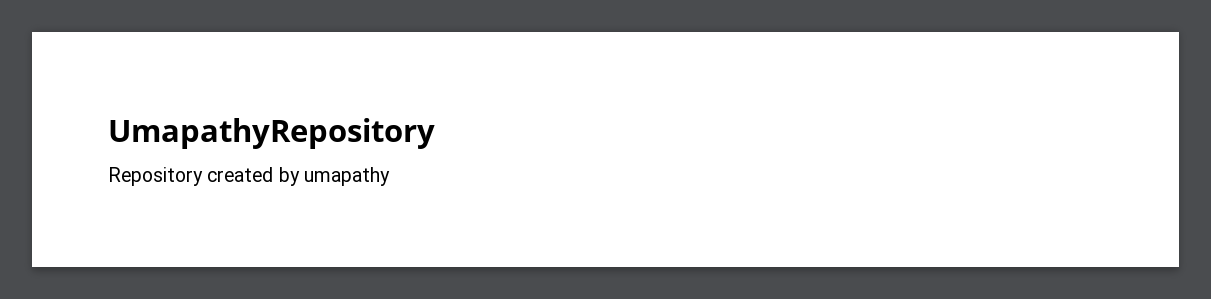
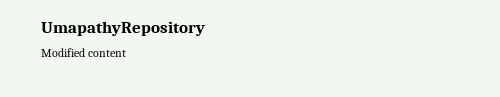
[108,167,390,186] Repository created by umapathy -> [41,48,127,57] Modified content

